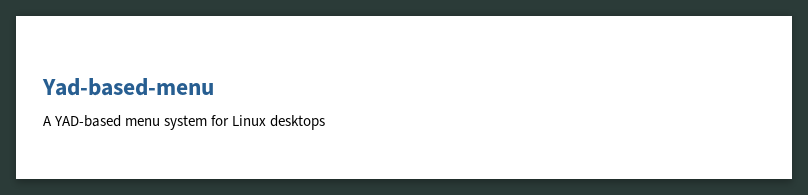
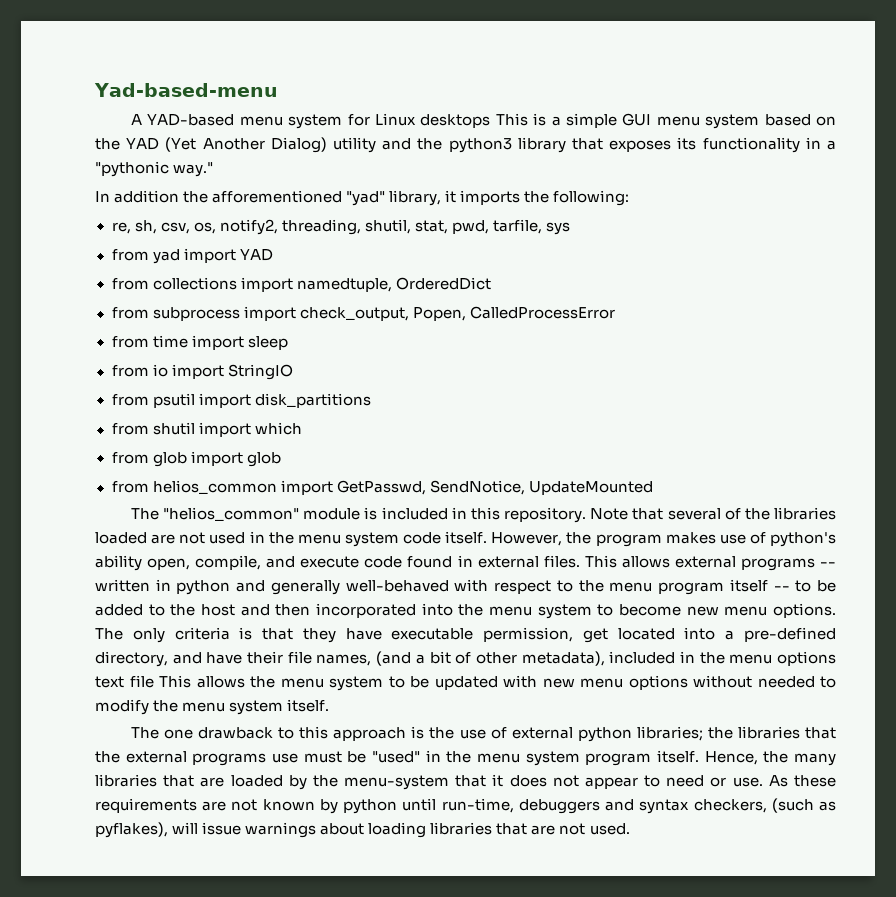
(326, 122) none -> [495,113,837,129] [95,137,837,153] [95,161,214,177] [95,190,630,206] [111,219,570,235] [111,248,273,264] [111,277,491,292] [111,306,615,321] [111,335,288,350] [111,364,293,380] [111,393,371,408] [111,422,302,437] [111,451,281,467] [111,480,653,495] [131,507,836,523] [95,531,836,547] [95,555,836,571] [95,579,837,595] [95,603,836,619] [95,627,836,643] [95,651,836,667] [95,675,836,691] [95,699,330,715] [131,726,836,742] [95,750,836,766] [95,774,836,790] [95,798,837,814] [95,822,630,838] This is a simple GUI menu system based on the YAD (Yet Another Dialog) utility and the python3 library that exposes its functionality in a "pythonic way." // In addition the afforementioned "yad" library, it imports the following: // re, sh, csv, os, notify2, threading, shutil, stat, pwd, tarfile, sys // from yad import YAD // from collections import namedtuple, OrderedDict // from subprocess import check_output, Popen, CalledProcessError // from time import sleep // from io import StringIO // from psutil import disk_partitions // from shutil import which // from glob import glob // from helios_common import GetPasswd, SendNotice, UpdateMounted // The "helios_common" module is included in this repository. Note that several of the libraries loaded are not used in the menu system code itself. However, the program makes use of python's ability open, compile, and execute code found in external files. This allows external programs -- written in python and generally well-behaved with respect to the menu program itself -- to be added to the host and then incorporated into the menu system to become new menu options. The only criteria is that they have executable permission, get located into a pre-defined directory, and have their file names, (and a bit of other metadata), included in the menu options text file This allows the menu system to be updated with new menu options without needed to modify the menu system itself. // The one drawback to this approach is the use of external python libraries; the libraries that the external programs use must be "used" in the menu system program itself. Hence, the many libraries that are loaded by the menu-system that it does not appear to need or use. As these requirements are not known by python until run-time, debuggers and syntax checkers, (such as pyflakes), will issue warnings about loading libraries that are not used.

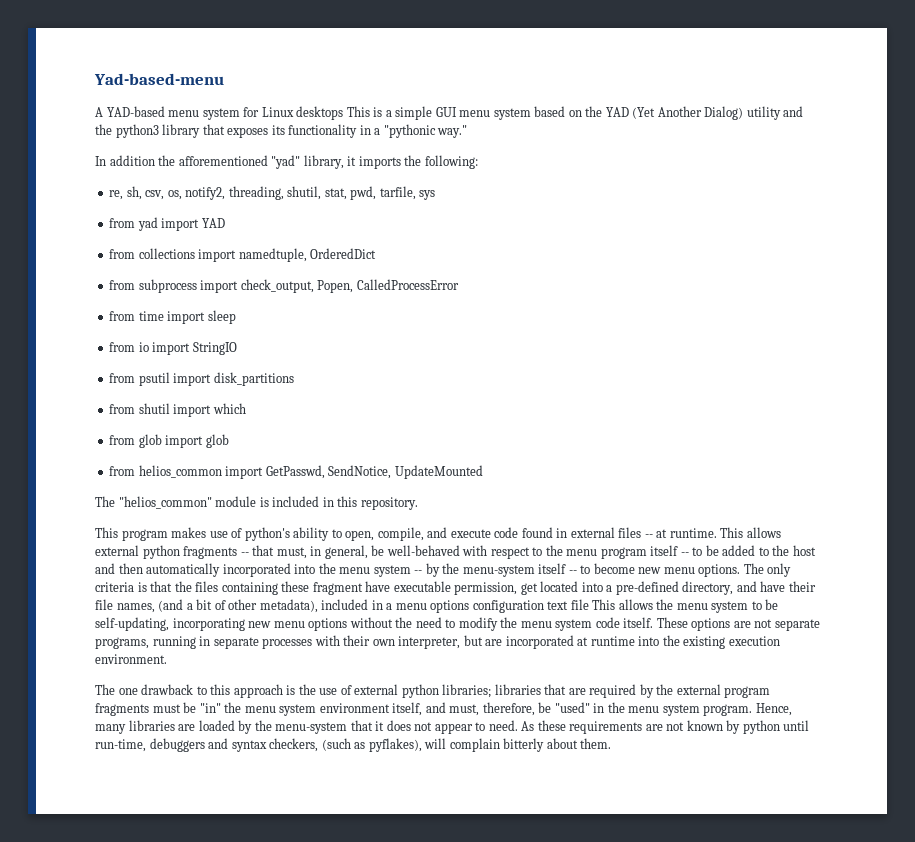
[590,507,836,520] [95,531,592,547] Note that several of the libraries loaded are not used in the menu system code itself. However, the -> [95,527,118,538] // This
(142, 563) none -> [331,529,342,538] to
[543,555,836,571] [95,579,340,595] files. This allows external programs -- written in python and generally -> [618,527,781,538] [95,545,385,559] files -- at runtime. This allows external python fragments -- that must, in general, be
(311, 610) none -> [146,563,221,577] automatically
(592, 611) none -> [414,563,577,577] -- by the menu-system itself --
[302,628,336,643] they -> [174,581,363,595] the files containing these fragment
[699,651,836,666] the menu options -> [386,600,544,613] a menu options configuration
[434,675,537,690] updated with -> [95,617,245,631] self-updating, incorporating
[757,676,815,688] needed -> [395,617,442,628] the need
[287,699,330,712] itself. -> [595,617,820,631] [95,635,780,649] [95,654,167,664] code itself. These options are not separate programs, running in separate processes with their own interpreter, but are incorporated at runtime into the existing execution environment.
[707,726,836,739] [95,751,342,766] the libraries that the external programs use must -> [494,684,771,698] [95,702,535,716] libraries that are required by the external program fragments must be "in" the menu system environment itself, and must, therefore,
[585,750,789,766] program itself. Hence, the -> [703,703,792,716] program. Hence,
[163,775,195,787] that -> (175, 725) none
[666,775,763,787] need or use. -> [488,720,518,731] need.
[202,822,630,838] issue warnings about loading libraries that are not used. -> [449,738,612,752] complain bitterly about them.

